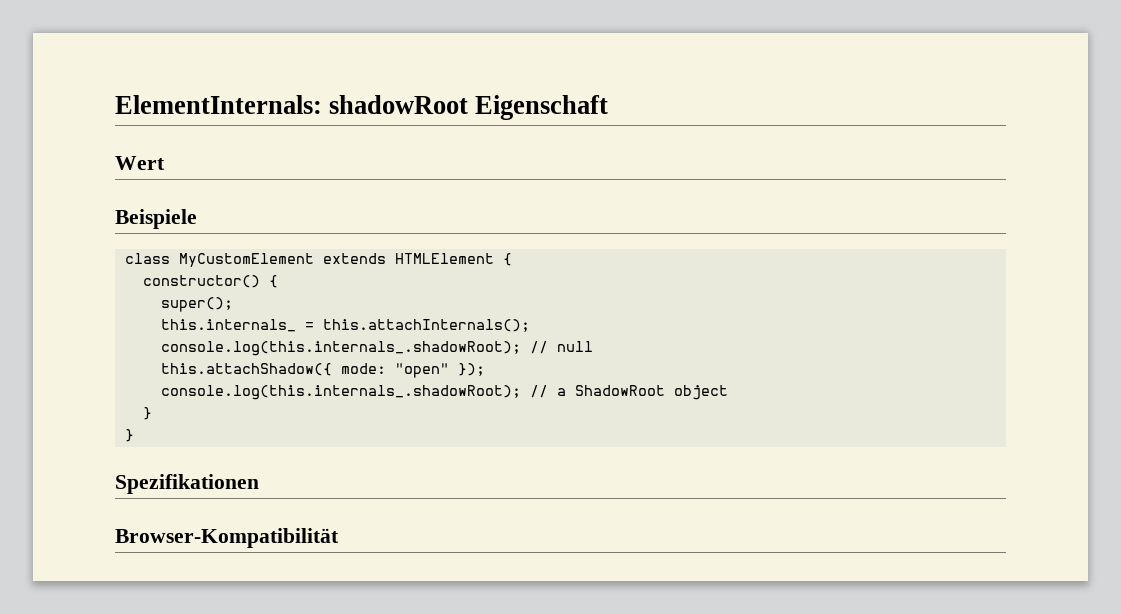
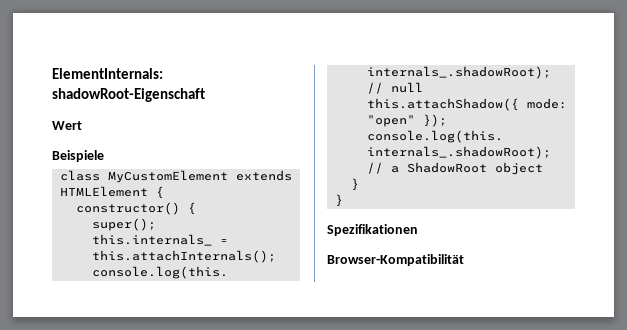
[329,95,609,120] shadowRoot Eigenschaft -> [52,88,205,102] shadowRoot-Eigenschaft

